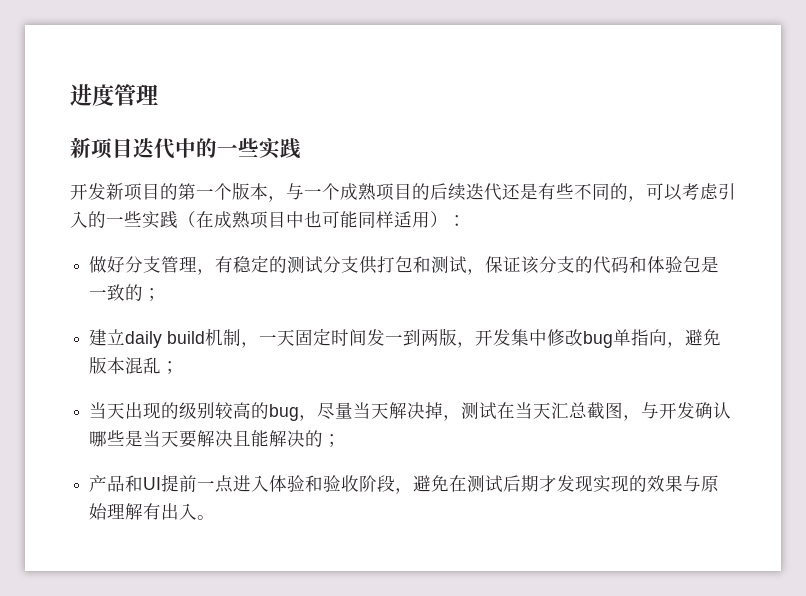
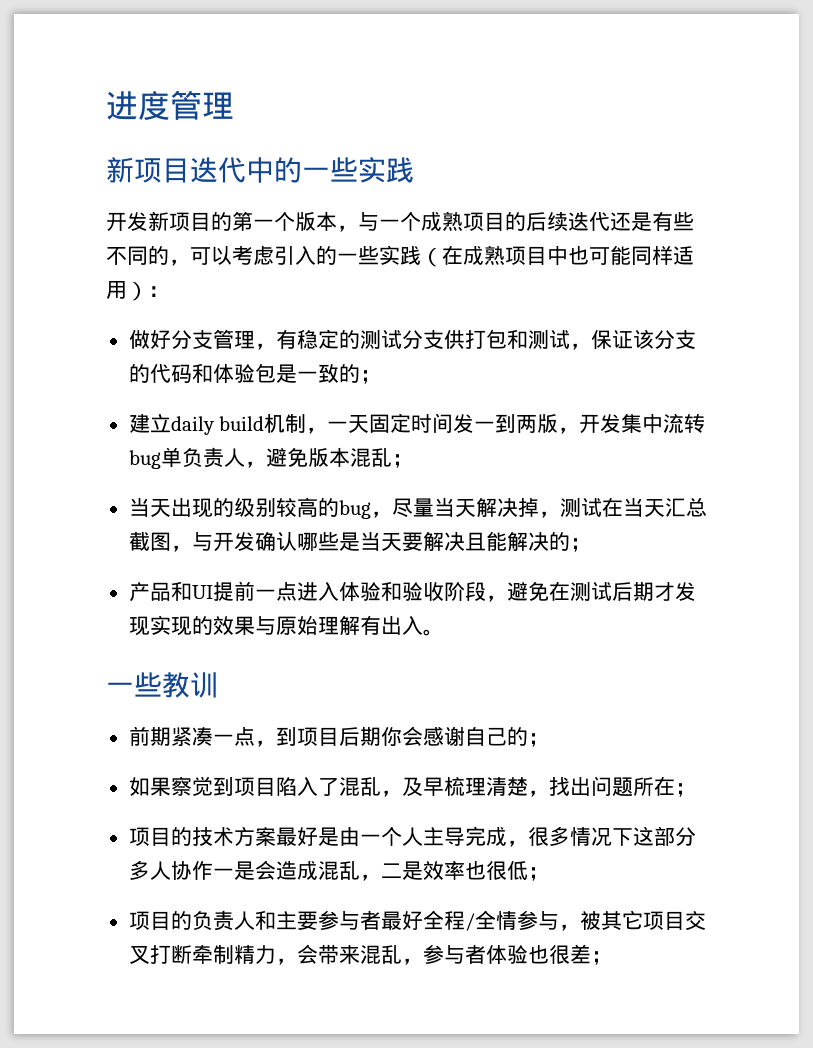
[547,329,668,348] 修改bug单指向 -> [663,413,706,433] [128,447,245,469] 流转bug单负责人
(216, 517) none -> [106,672,218,698] [128,726,549,747] [128,776,696,797] [128,826,696,847] [128,860,549,881] [128,910,706,931] [128,944,612,965] // 一些教训 // 前期紧凑一点，到项目后期你会感谢自己的； // 如果察觉到项目陷入了混乱，及早梳理清楚，找出问题所在； // 项目的技术方案最好是由一个人主导完成，很多情况下这部分多人协作一是会造成混乱，二是效率也很低； // 项目的负责人和主要参与者最好全程/全情参与，被其它项目交叉打断牵制精力，会带来混乱，参与者体验也很差；

